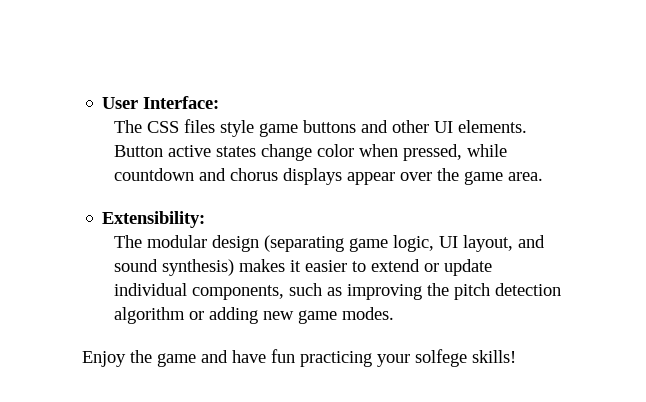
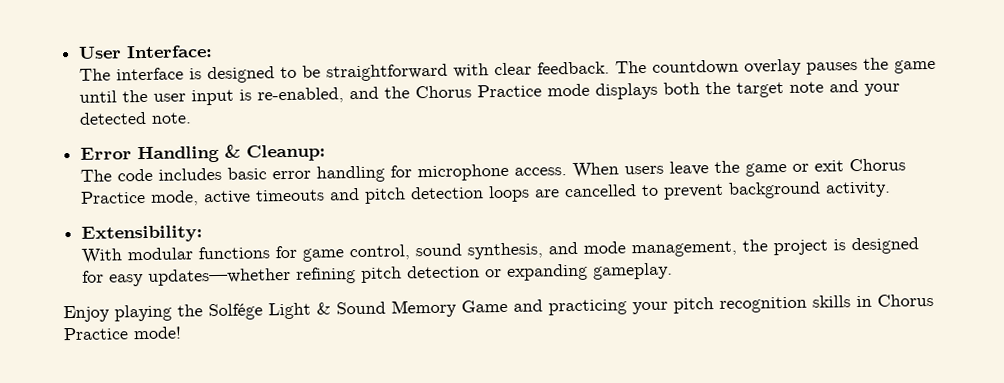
[146,119,527,137] [113,144,507,161] [113,168,543,185] [102,211,206,228] [113,235,545,252] [113,259,492,276] [113,283,561,300] [113,307,394,324] [82,349,516,367] CSS files style game buttons and other UI elements. Button active states change color when pressed, while countdown and chorus displays appear over the game area. // Extensibility: // The modular design (separating game logic, UI layout, and sound synthesis) makes it easier to extend or update individual components, such as improving the pitch detection algorithm or adding new game modes. // Enjoy the game and have fun practicing your solfege skills! -> [116,57,937,84] [79,79,901,106] [79,111,193,125] [80,144,327,164] [80,158,907,183] [80,181,892,206] [81,225,204,243] [81,237,920,264] [82,262,674,287] [63,293,934,323] [63,326,182,341] interface is designed to be straightforward with clear feedback. The countdown overlay pauses the game until the user input is re-enabled, and the Chorus Practice mode displays both the target note and your detected note. // Error Handling & Cleanup: // The code includes basic error handling for microphone access. When users leave the game or exit Chorus Practice mode, active timeouts and pitch detection loops are cancelled to prevent background activity. // Extensibility: // With modular functions for game control, sound synthesis, and mode management, the project is designed for easy updates—whether refining pitch detection or expanding gameplay. // Enjoy playing the Solfége Light & Sound Memory Game and practicing your pitch recognition skills in Chorus Practice mode!

